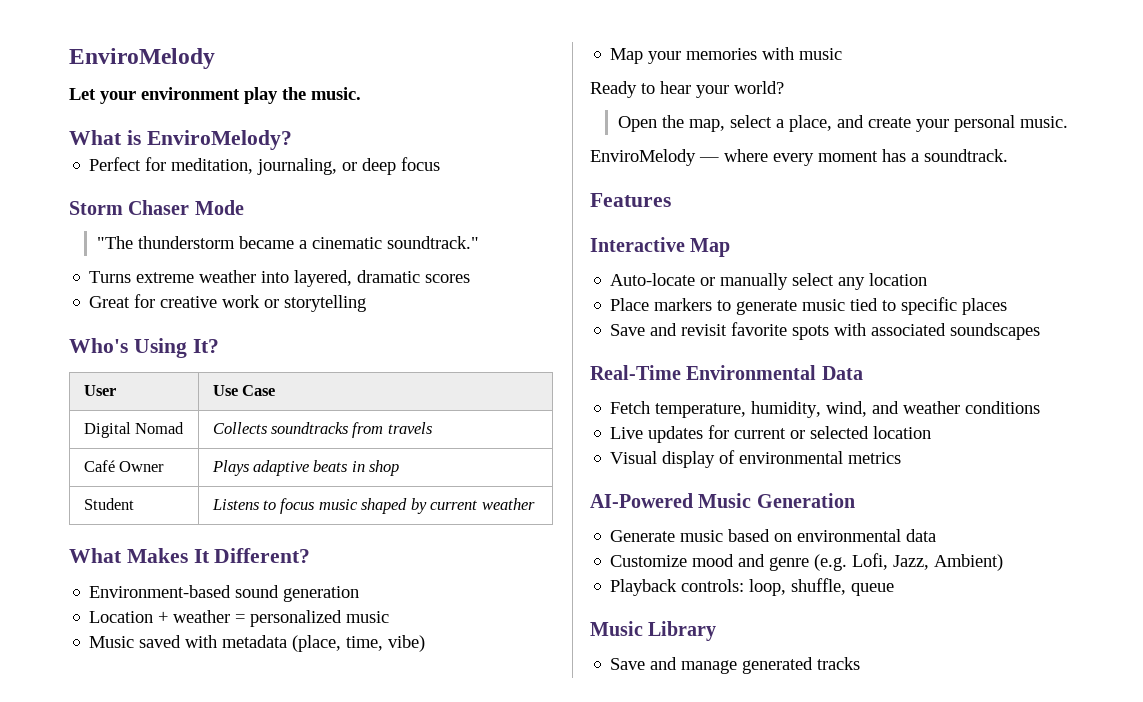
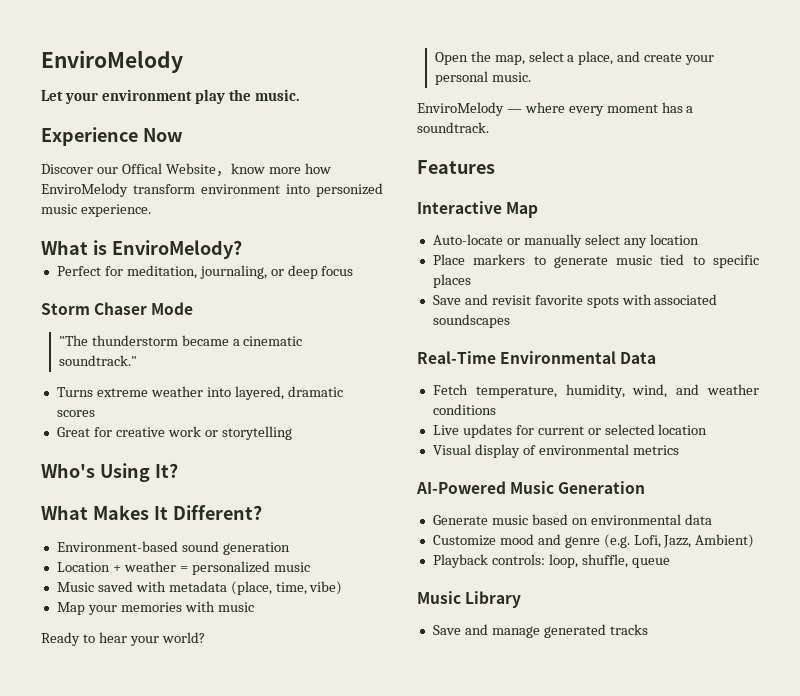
(361, 93) none -> [41,127,183,146] [41,163,331,177] [41,183,383,197] [41,204,151,217] // Experience Now // Discover our Offical Website，know more how EnviroMelody transform environment into personized music experience.
[83,385,116,396] [212,385,275,396] [83,422,184,438] [212,422,432,438] [83,460,164,472] [211,460,400,476] [83,498,134,510] [211,498,535,514] // User | Use Case // Digital Nomad | Collects soundtracks from travels // Café Owner | Plays adaptive beats in shop // Student | Listens to focus music shaped by current weather -> (178, 470) none

